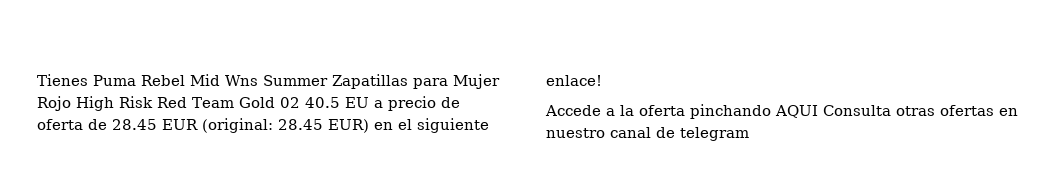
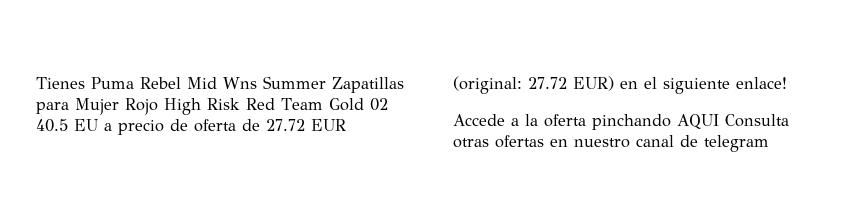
[112,119,157,130] 28.45 -> [266,119,305,131] 27.72
[278,119,323,130] 28.45 -> [528,77,567,89] 27.72

